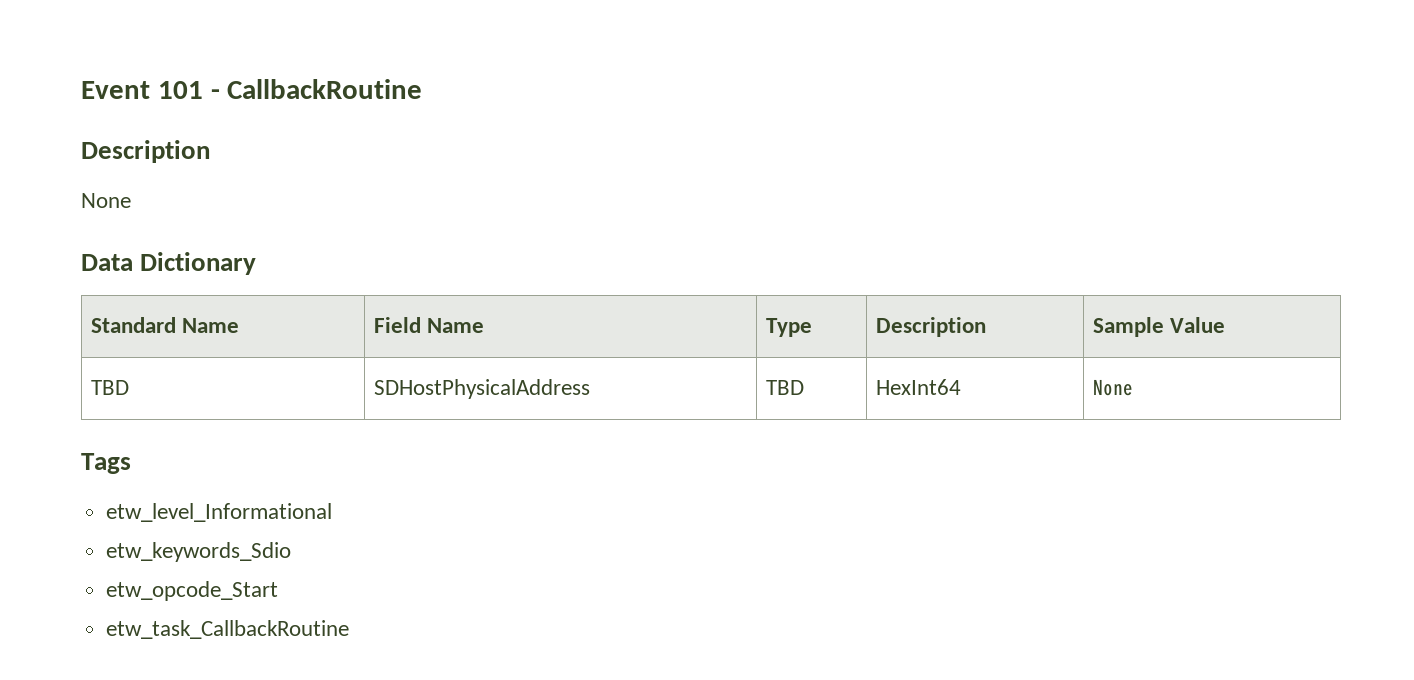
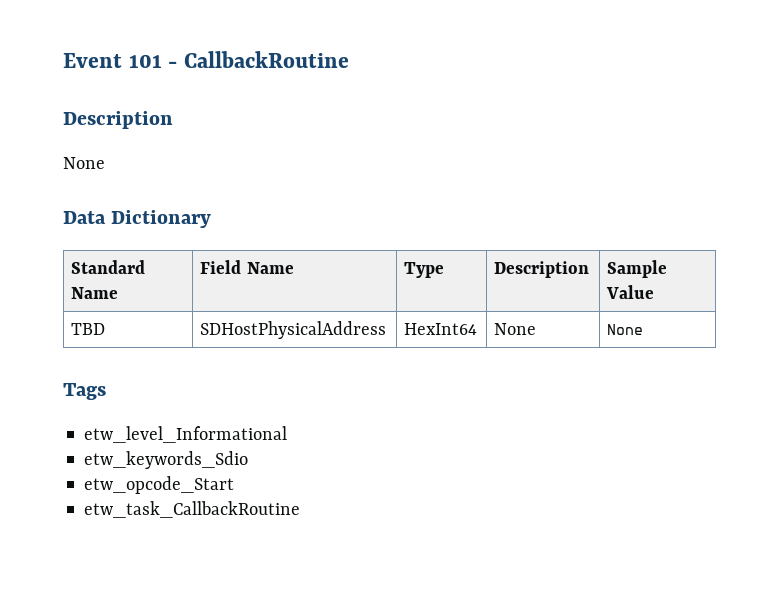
[765,380,804,395] [875,379,961,395] TBD | HexInt64 -> [404,323,478,335] [494,323,537,335] HexInt64 | None

